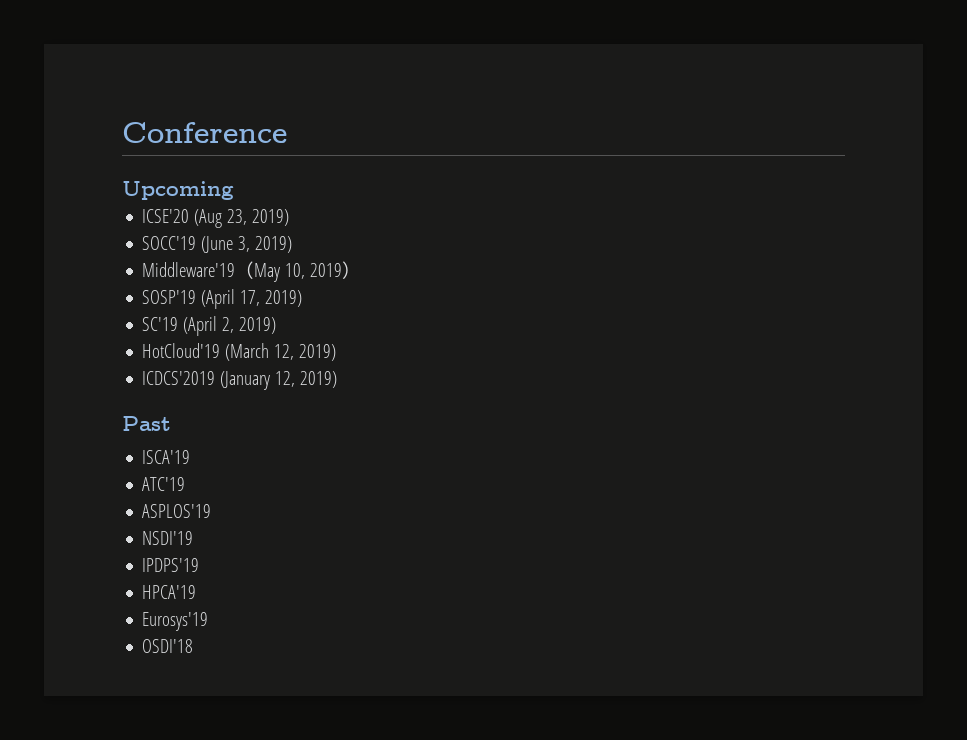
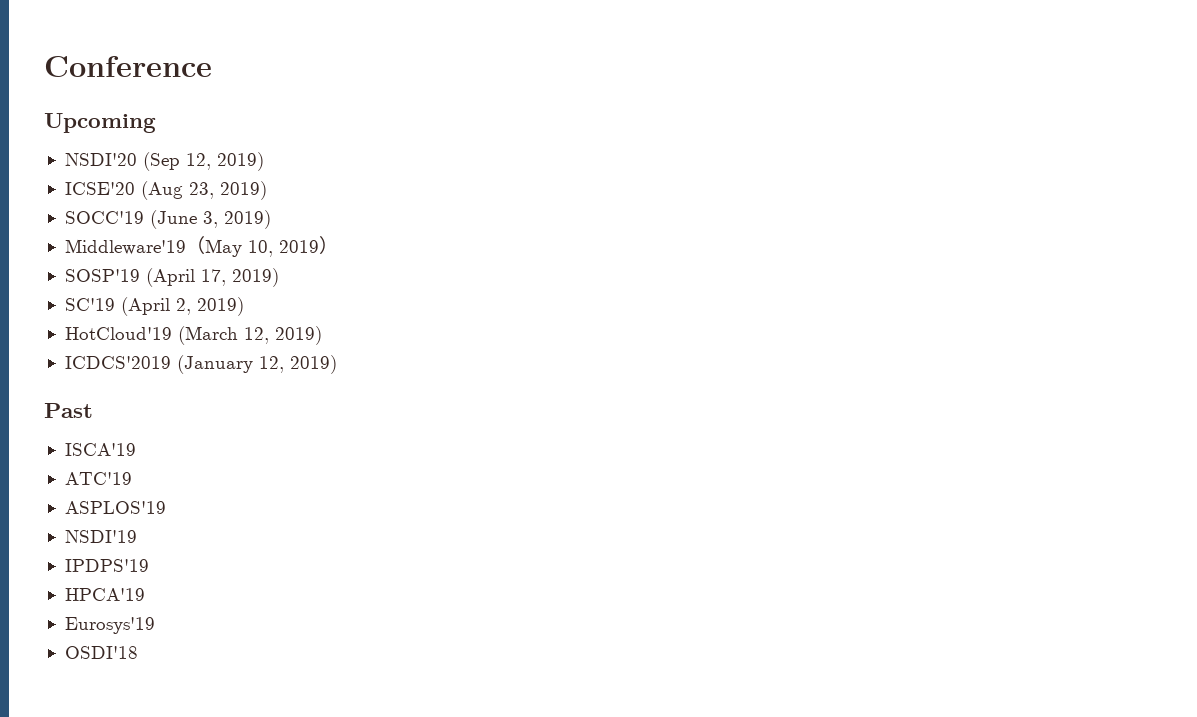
(234, 190) none -> [64,152,264,171] // NSDI'20 (Sep 12, 2019)

